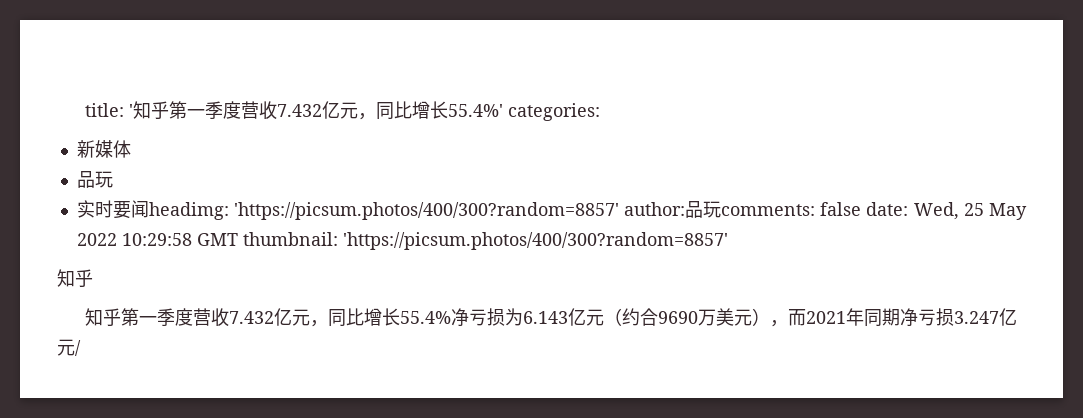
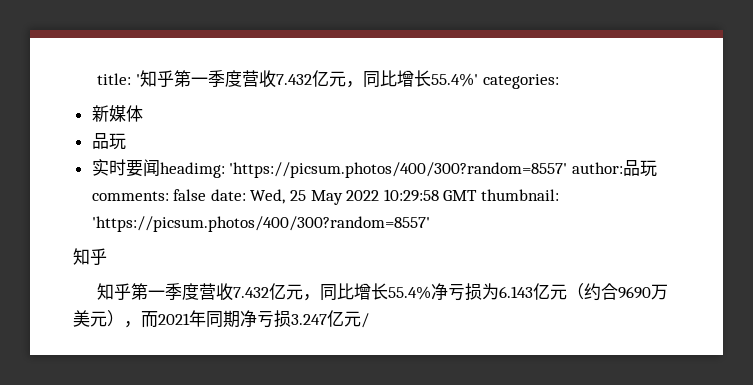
[233,202,619,220] 'https://picsum.photos/400/300?random=8857' -> [229,162,568,178] 'https://picsum.photos/400/300?random=8557'
[342,232,728,250] 'https://picsum.photos/400/300?random=8857' -> [91,216,430,232] 'https://picsum.photos/400/300?random=8557'

